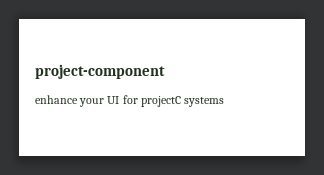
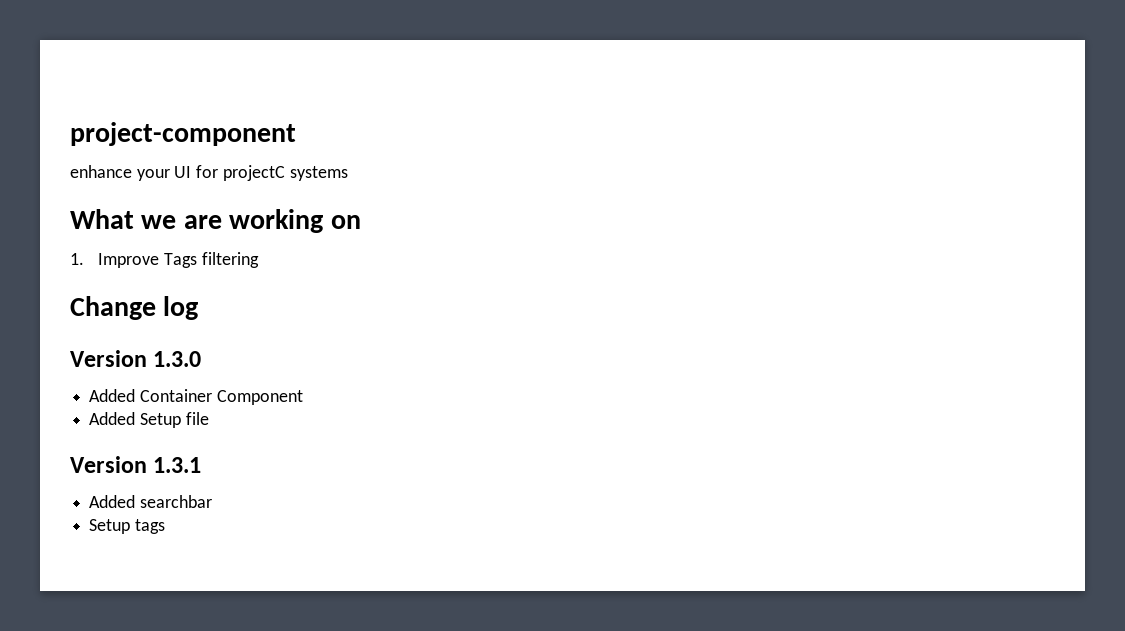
(225, 102) none -> [70,209,361,233] [70,252,259,268] [70,296,199,320] [70,350,202,367] [89,389,303,405] [89,412,209,428] [70,456,202,473] [89,495,212,508] [89,519,165,534] // What we are working on // 1. Improve Tags filtering // Change log // Version 1.3.0 // Added Container Component // Added Setup file // Version 1.3.1 // Added searchbar // Setup tags

